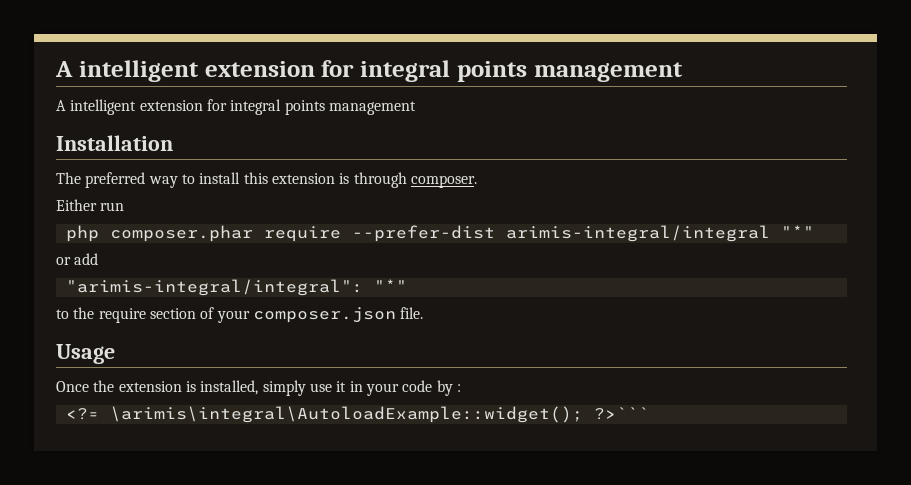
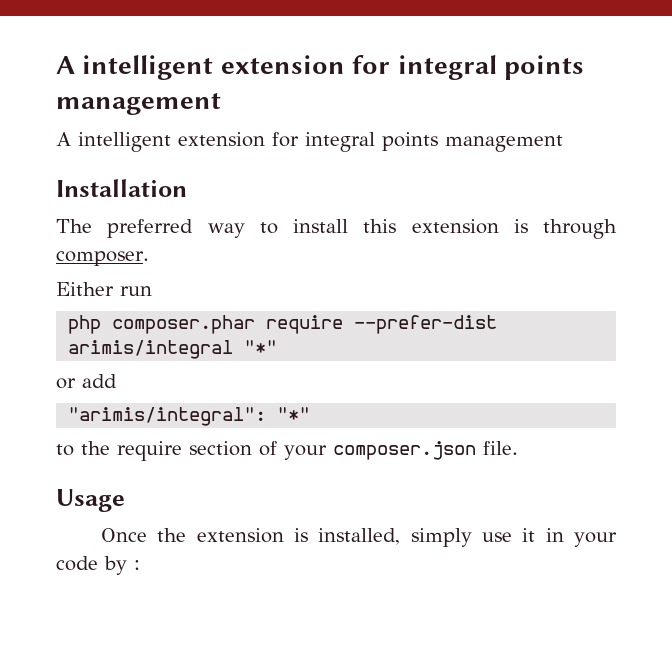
[505,225,770,242] arimis-integral/integral -> [68,340,234,359] arimis/integral
[65,279,363,296] "arimis-integral/integral": -> [68,407,267,426] "arimis/integral":
[65,406,649,423] // <?= \arimis\integral\AutoloadExample::widget(); ?>``` -> (140, 565) none

